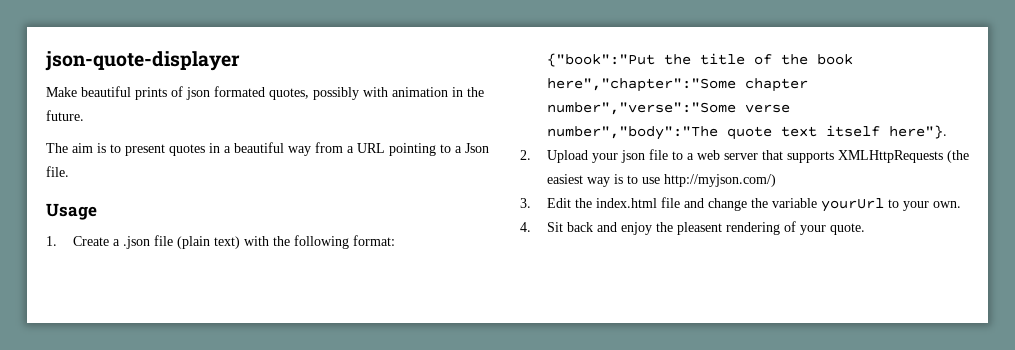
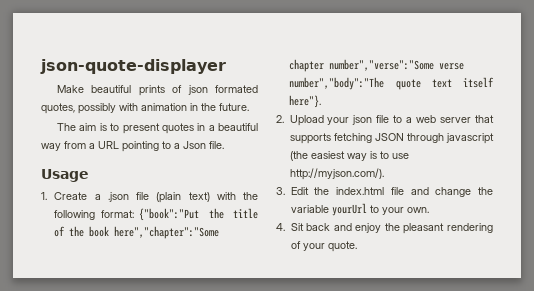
[837,150,943,163] XMLHttpRequests -> [333,133,494,144] fetching JSON through javascript
[663,174,776,187] http://myjson.com/) -> [289,168,384,180] http://myjson.com/).
[676,222,722,235] pleasent -> [403,223,445,234] pleasant

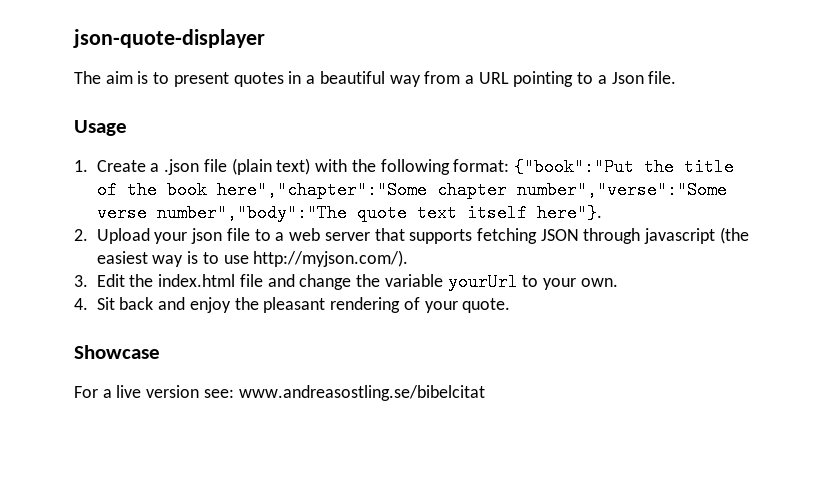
[57,85,258,96] [41,103,249,114] // Make beautiful prints of json formated quotes, possibly with animation in the future. -> (265, 38) none
(357, 246) none -> [74,345,160,359] [74,385,485,401] // Showcase // For a live version see: www.andreasostling.se/bibelcitat

